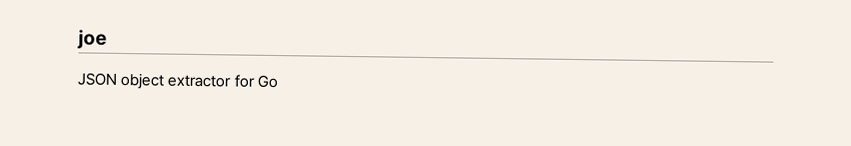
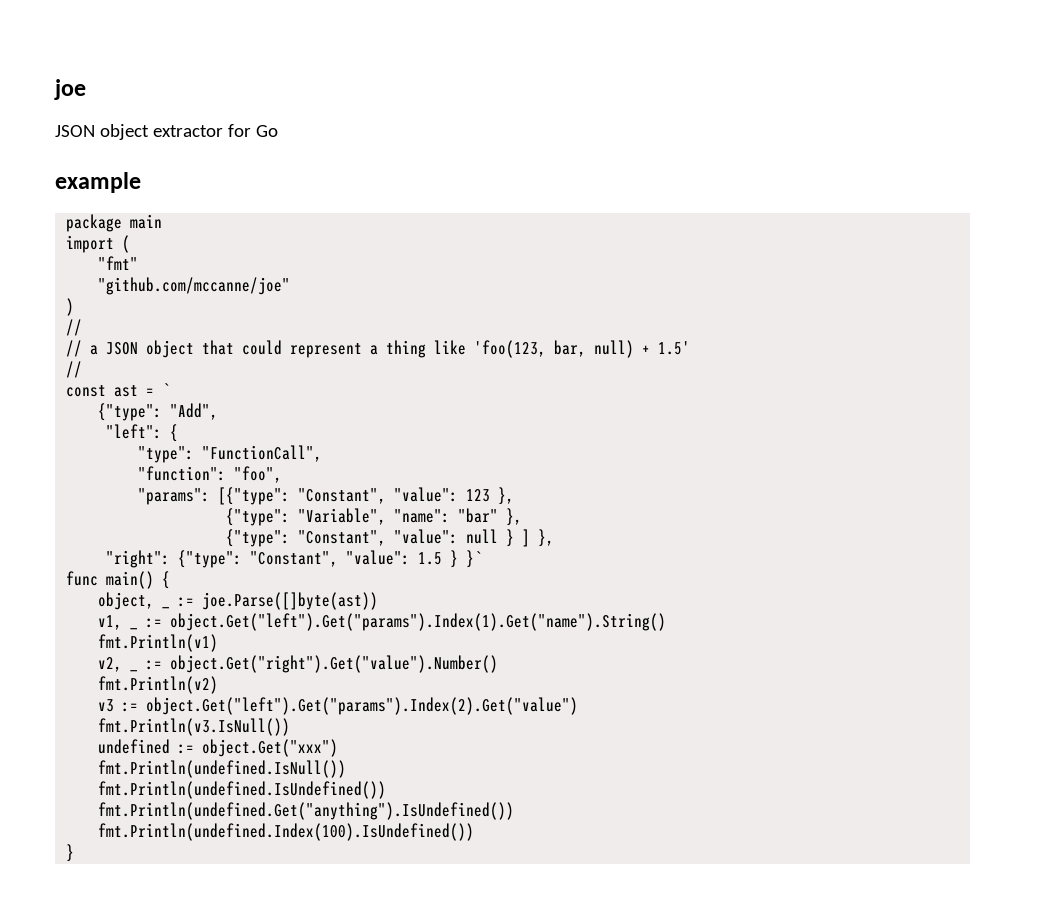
(278, 81) none -> [55,172,141,193] [66,214,163,232] [66,235,131,253] [98,256,139,270] [98,277,291,295] [66,298,75,316] [66,319,83,336] [66,340,691,358] [66,361,83,378] [66,383,171,397] [98,403,219,421] [106,424,179,442] [138,445,323,463] [138,466,283,483] [138,487,515,505] [226,508,523,526] [226,529,555,547] [106,550,483,568] [66,571,171,589] [98,592,379,610] [98,613,667,631] [98,634,219,652] [98,655,499,673] [98,676,219,694] [98,697,579,715] [98,718,291,736] [98,739,339,757] [98,760,347,778] [98,781,387,799] [98,802,515,820] [98,823,475,841] [66,844,75,862] // example // package main // import ( // "fmt" // "github.com/mccanne/joe" // ) // // // // a JSON object that could represent a thing like 'foo(123, bar, null) + 1.5' // // // const ast = ` // {"type": "Add", // "left": { // "type": "FunctionCall", // "function": "foo", // "params": [{"type": "Constant", "value": 123 }, // {"type": "Variable", "name": "bar" }, // {"type": "Constant", "value": null } ] }, // "right": {"type": "Constant", "value": 1.5 } }` // func main() { // object, _ := joe.Parse([]byte(ast)) // v1, _ := object.Get("left").Get("params").Index(1).Get("name").String() // fmt.Println(v1) // v2, _ := object.Get("right").Get("value").Number() // fmt.Println(v2) // v3 := object.Get("left").Get("params").Index(2).Get("value") // fmt.Println(v3.IsNull()) // undefined := object.Get("xxx") // fmt.Println(undefined.IsNull()) // fmt.Println(undefined.IsUndefined()) // fmt.Println(undefined.Get("anything").IsUndefined()) // fmt.Println(undefined.Index(100).IsUndefined()) // }

